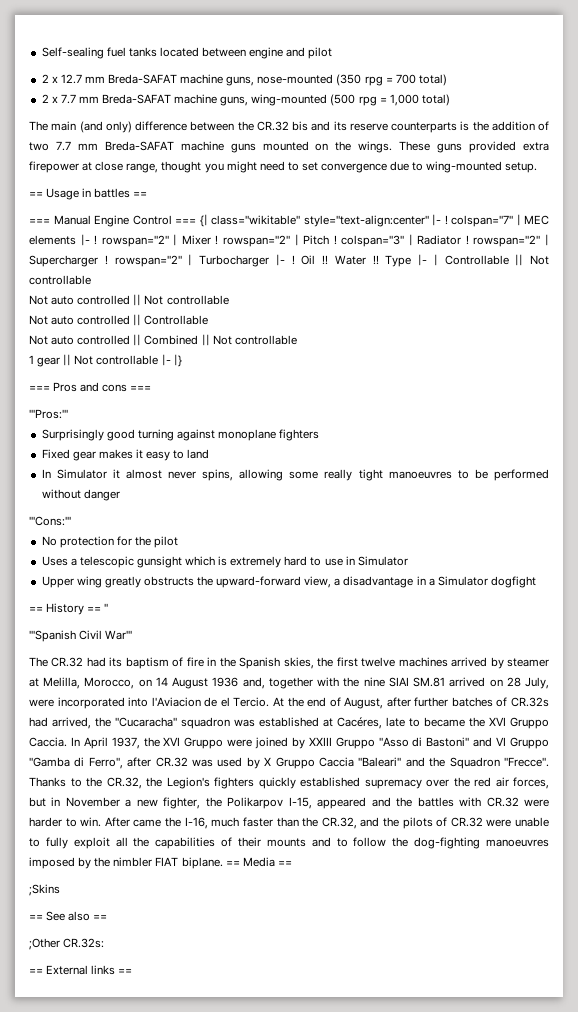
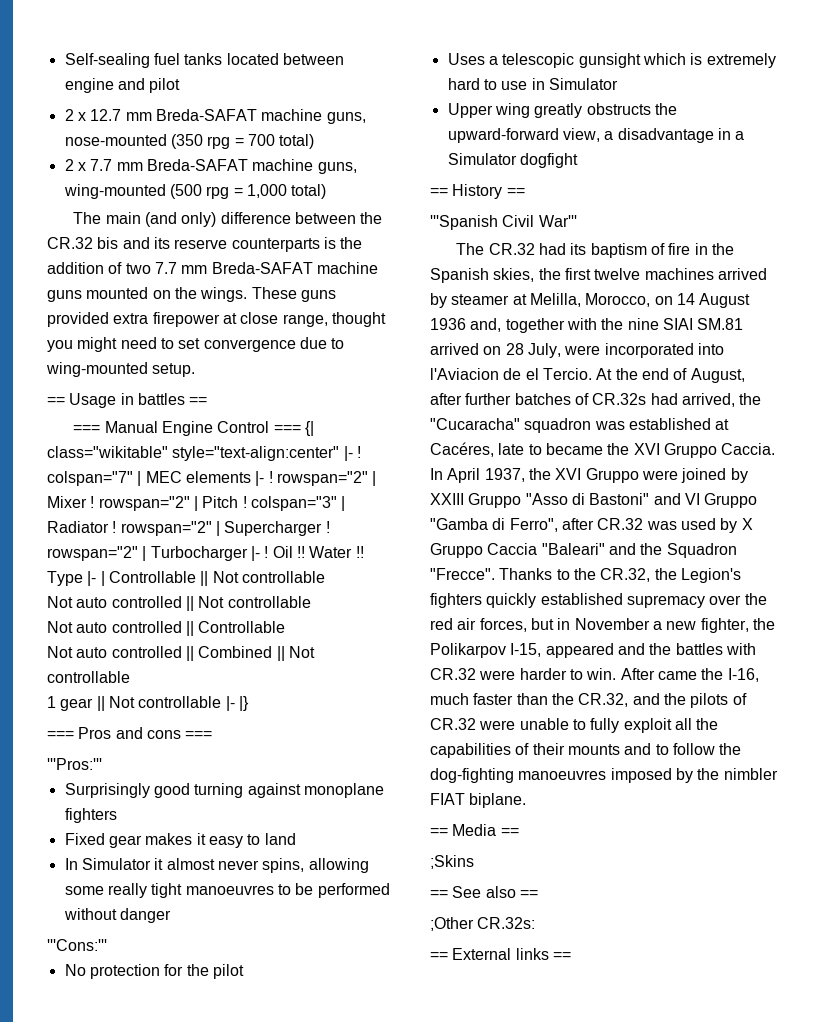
[104,603,109,612] '' -> (525, 192) none
(223, 863) none -> (527, 800) //

